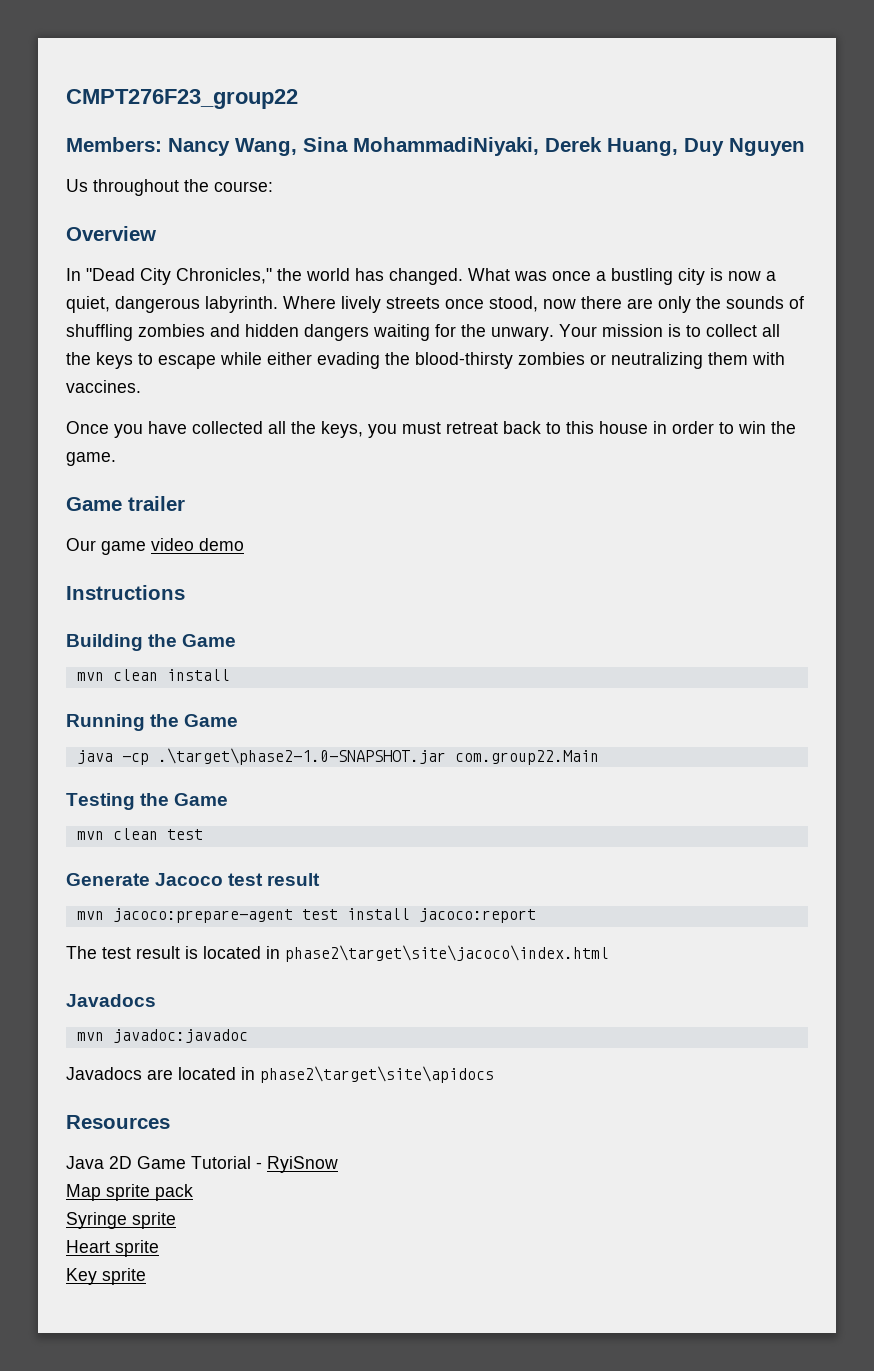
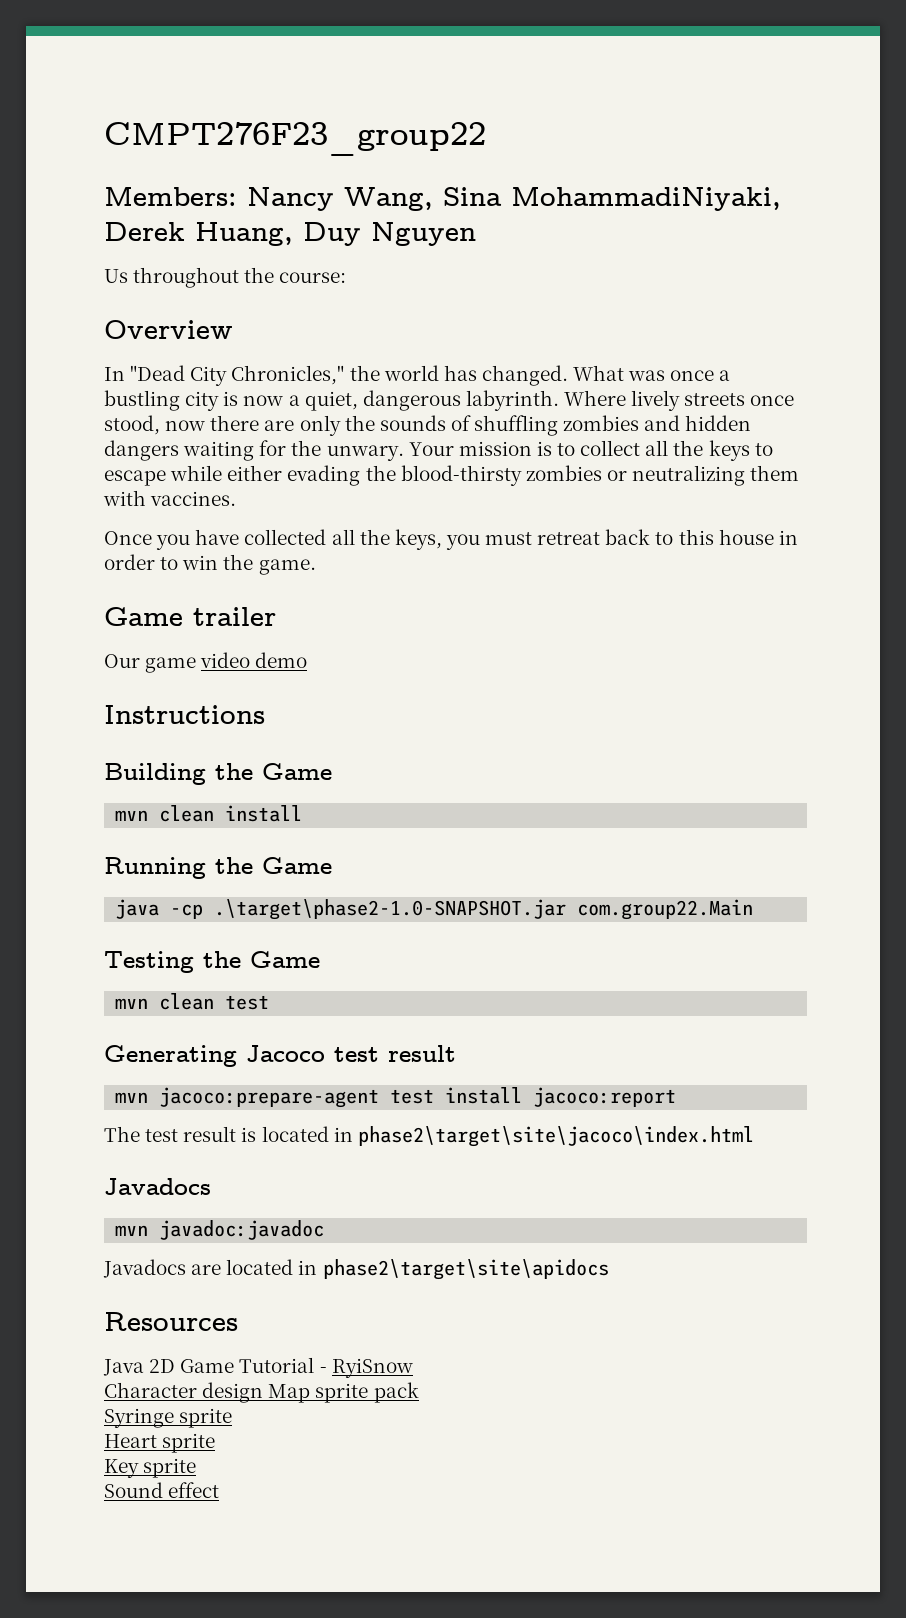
[66,873,150,886] Generate -> [104,1045,237,1067] Generating
(338, 1164) none -> [104,1382,264,1403] Character design
(146, 1276) none -> [104,1482,220,1498] // Sound effect

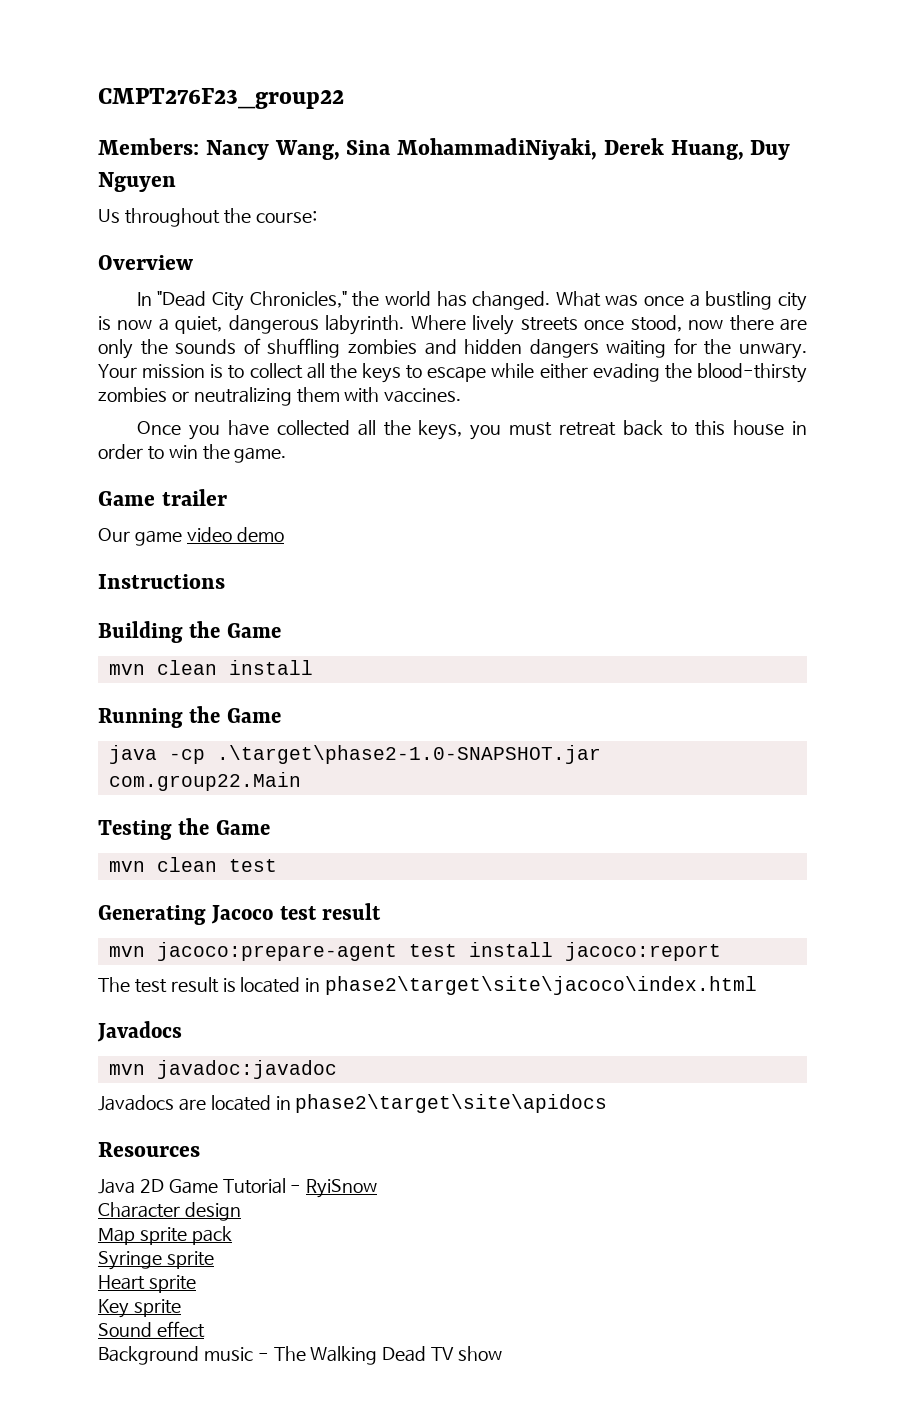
(264, 1392) none -> (241, 1211) //
(220, 1490) none -> [98,1346,503,1365] // Background music - The Walking Dead TV show

